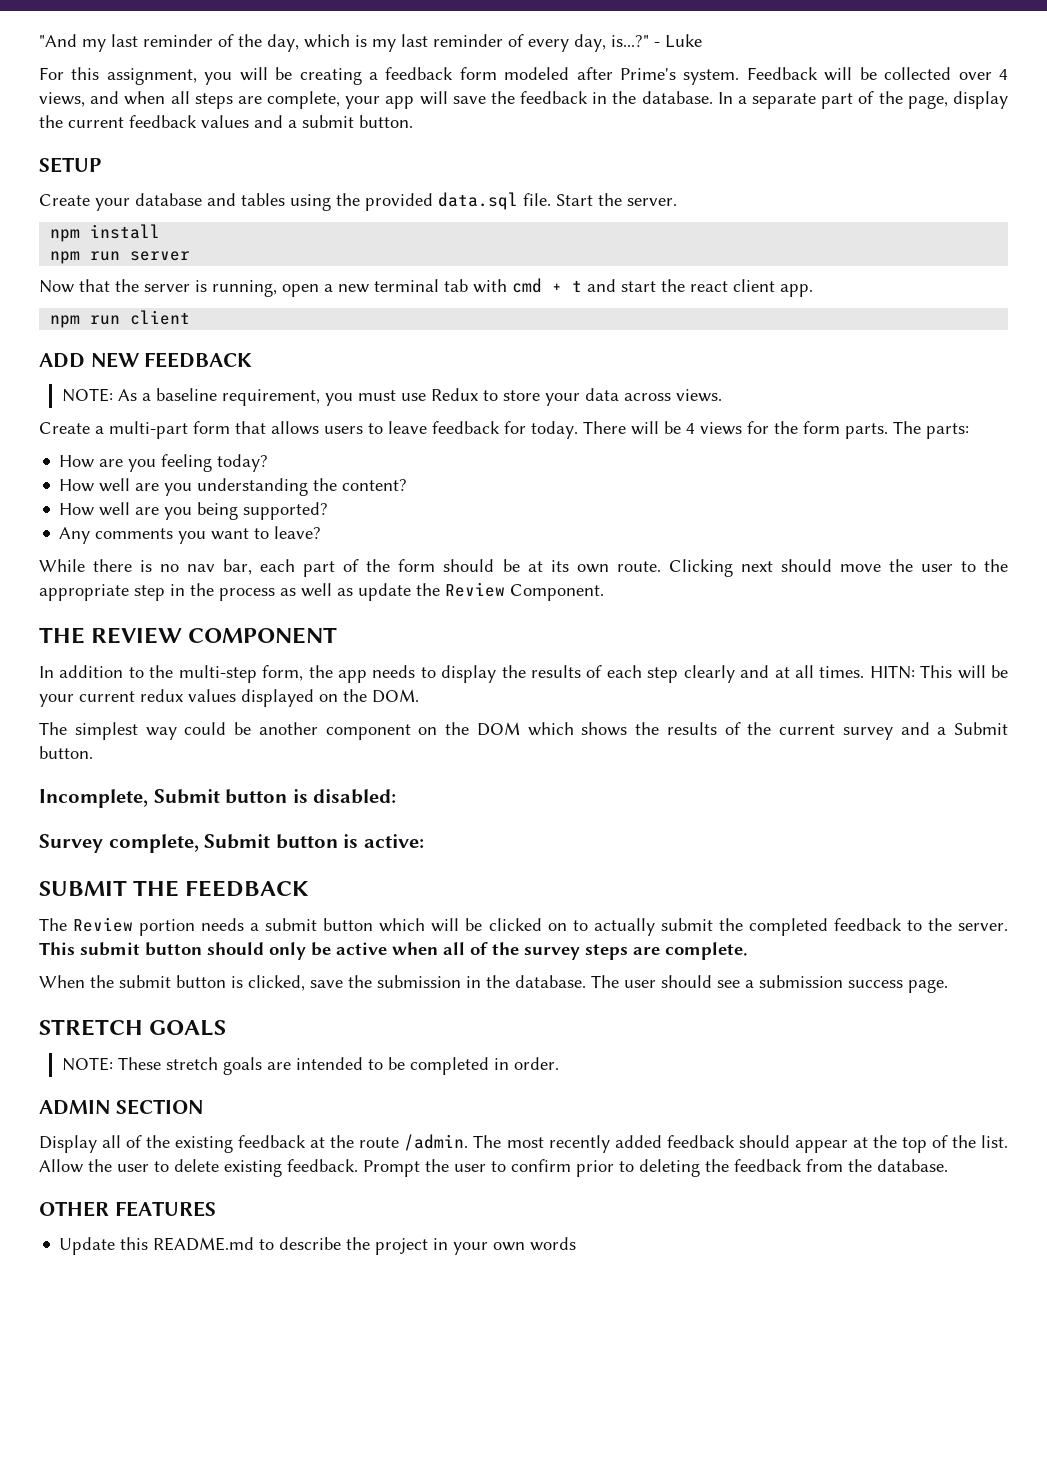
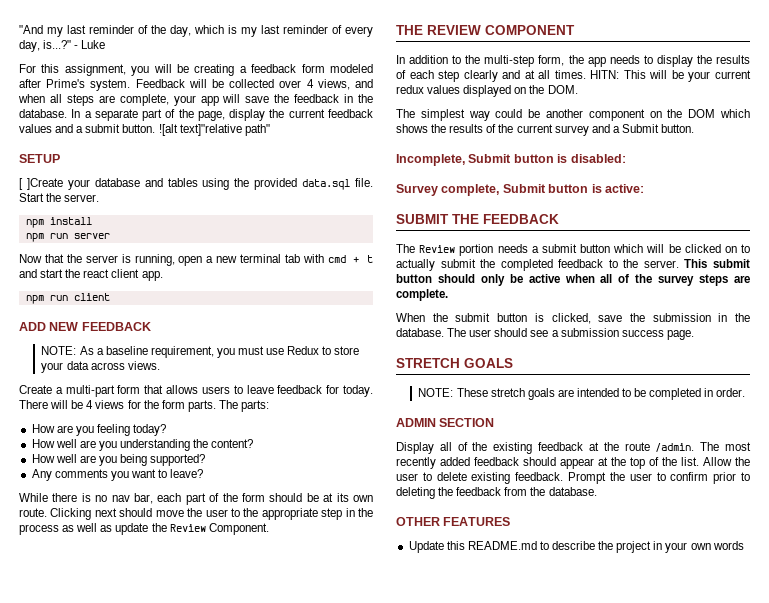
(413, 121) none -> [158,124,270,136] ![alt text]"relative path"
[39,194,90,206] Create -> [19,178,63,190] [ ]Create

